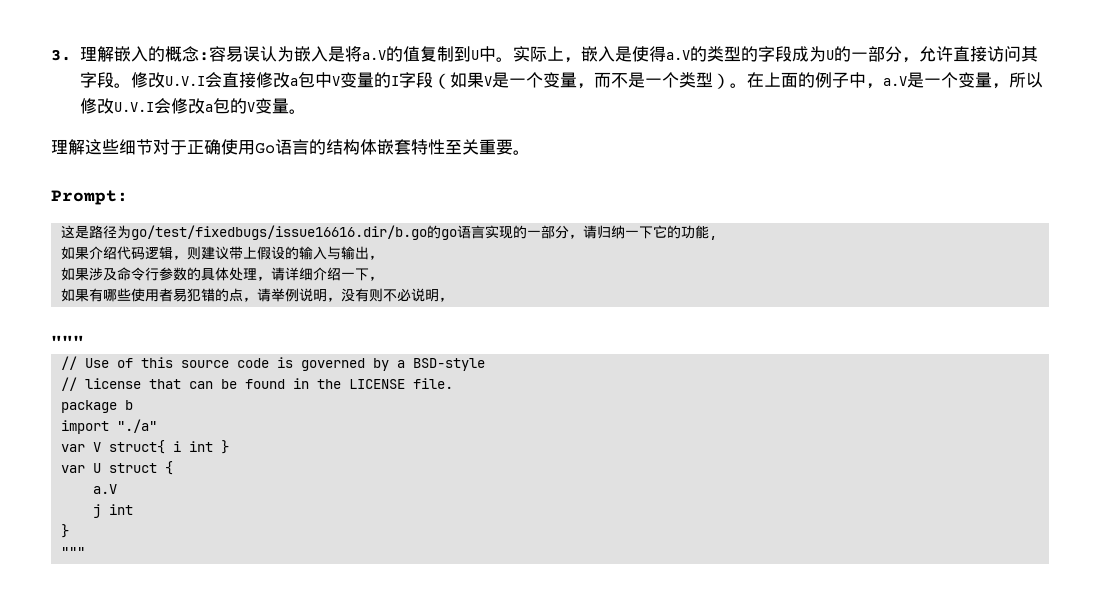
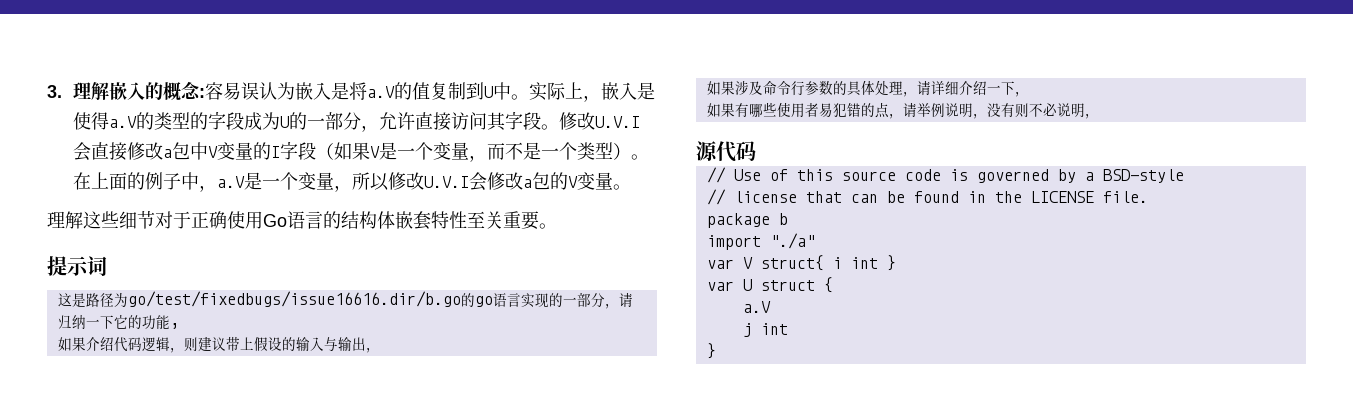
[51,190,128,205] Prompt: -> [47,256,107,276] 提示词
[51,335,84,347] """ -> [696,141,756,162] 源代码
[61,547,86,557] // """ -> (716, 351) none

